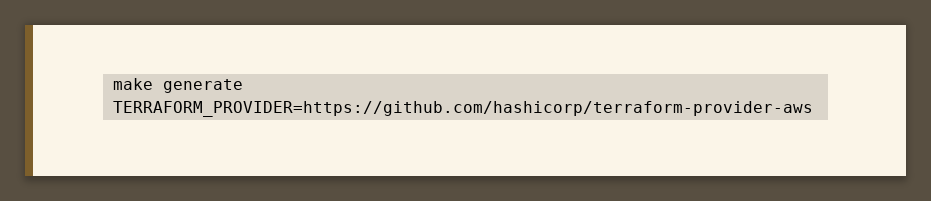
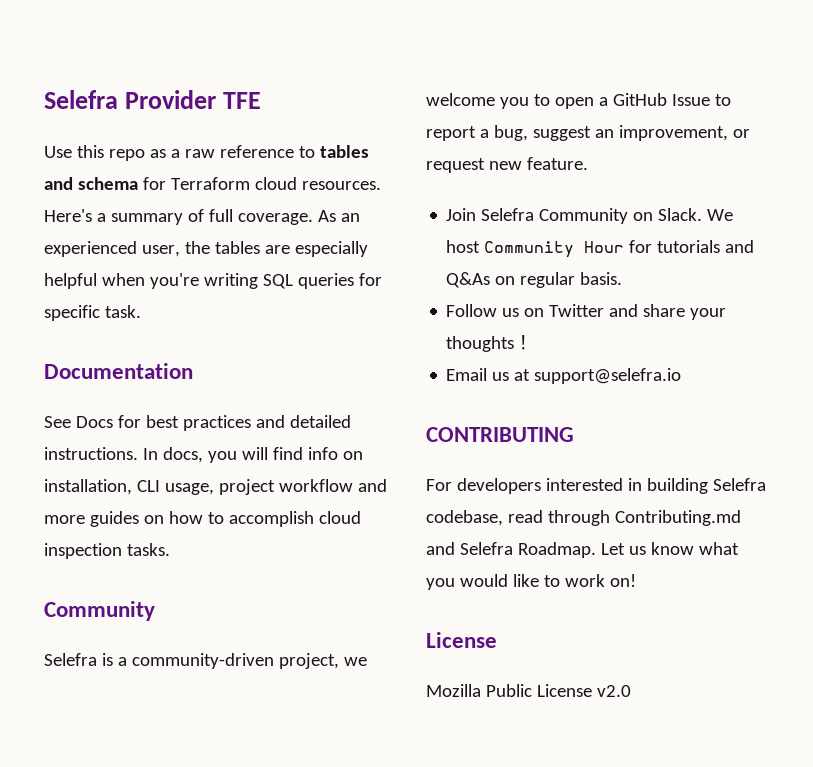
[112,78,243,93] [112,101,813,117] make generate TERRAFORM_PROVIDER=https://github.com/hashicorp/terraform-provider-aws -> [44,90,262,109] [44,145,369,161] [44,177,381,190] [44,209,360,225] [44,241,368,257] [44,273,382,289] [44,305,141,321] [44,363,193,379] [44,415,351,431] [44,447,363,463] [44,479,387,495] [44,511,361,527] [44,543,170,559] [44,601,155,621] [44,653,367,669] [426,93,731,109] [426,125,750,141] [426,157,588,173] [446,208,734,224] [446,240,755,258] [446,272,623,288] [446,304,727,320] [446,335,534,352] [446,368,682,384] [426,427,574,442] [426,478,766,494] [426,510,741,526] [426,542,739,558] [426,574,636,590] [426,632,497,648] [426,684,631,697] Selefra Provider TFE // Use this repo as a raw reference to tables and schema for Terraform cloud resources. Here's a summary of full coverage. As an experienced user, the tables are especially helpful when you're writing SQL queries for specific task. // Documentation // See Docs for best practices and detailed instructions. In docs, you will find info on installation, CLI usage, project workflow and more guides on how to accomplish cloud inspection tasks. // Community // Selefra is a community-driven project, we welcome you to open a GitHub Issue to report a bug, suggest an improvement, or request new feature. // Join Selefra Community on Slack. We host Community Hour for tutorials and Q&As on regular basis. // Follow us on Twitter and share your thoughts！ // Email us at support@selefra.io // CONTRIBUTING // For developers interested in building Selefra codebase, read through Contributing.md and Selefra Roadmap. Let us know what you would like to work on! // License // Mozilla Public License v2.0

